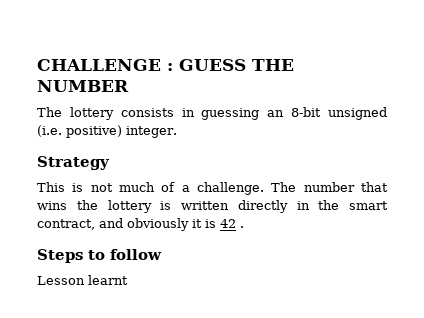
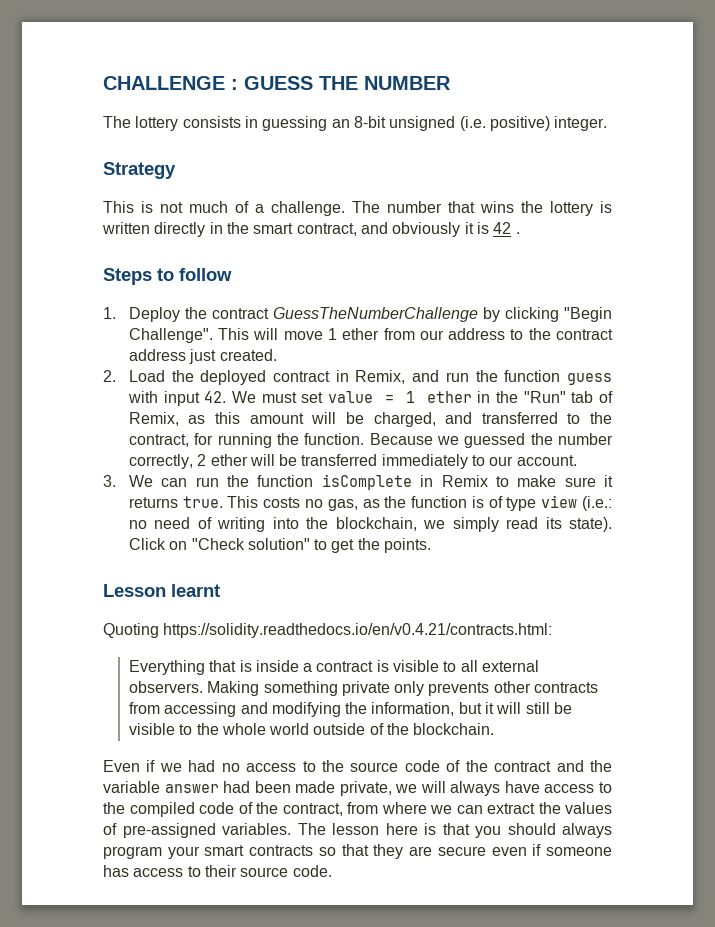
[37,275,128,285] Lesson learnt -> [103,307,612,322] [128,328,613,343] [128,349,277,364] [103,370,612,385] [127,391,613,406] [128,412,612,427] [128,433,614,448] [128,454,577,469] [103,474,613,490] [128,495,612,511] [128,517,612,532] [128,538,432,553] [103,584,220,597] [103,623,553,638] [128,660,540,675] [128,681,599,696] [128,702,573,717] [128,723,495,735] [103,760,612,772] [103,781,613,796] [103,802,612,817] [103,823,612,838] [103,844,613,859] [103,865,332,877] 1. Deploy the contract GuessTheNumberChallenge by clicking "Begin Challenge". This will move 1 ether from our address to the contract address just created. // 2. Load the deployed contract in Remix, and run the function guess with input 42. We must set value = 1 ether in the "Run" tab of Remix, as this amount will be charged, and transferred to the contract, for running the function. Because we guessed the number correctly, 2 ether will be transferred immediately to our account. // 3. We can run the function isComplete in Remix to make sure it returns true. This costs no gas, as the function is of type view (i.e.: no need of writing into the blockchain, we simply read its state). Click on "Check solution" to get the points. // Lesson learnt // Quoting https://solidity.readthedocs.io/en/v0.4.21/contracts.html: // Everything that is inside a contract is visible to all external observers. Making something private only prevents other contracts from accessing and modifying the information, but it will still be visible to the whole world outside of the blockchain. // Even if we had no access to the source code of the contract and the variable answer had been made private, we will always have access to the compiled code of the contract, from where we can extract the values of pre-assigned variables. The lesson here is that you should always program your smart contracts so that they are secure even if someone has access to their source code.

